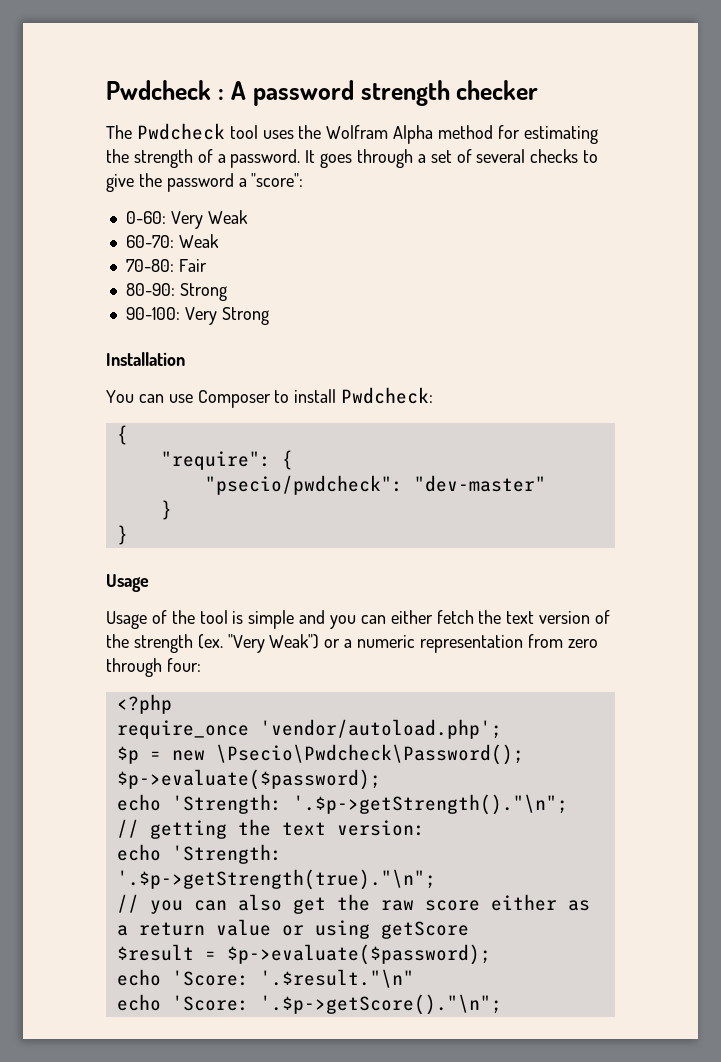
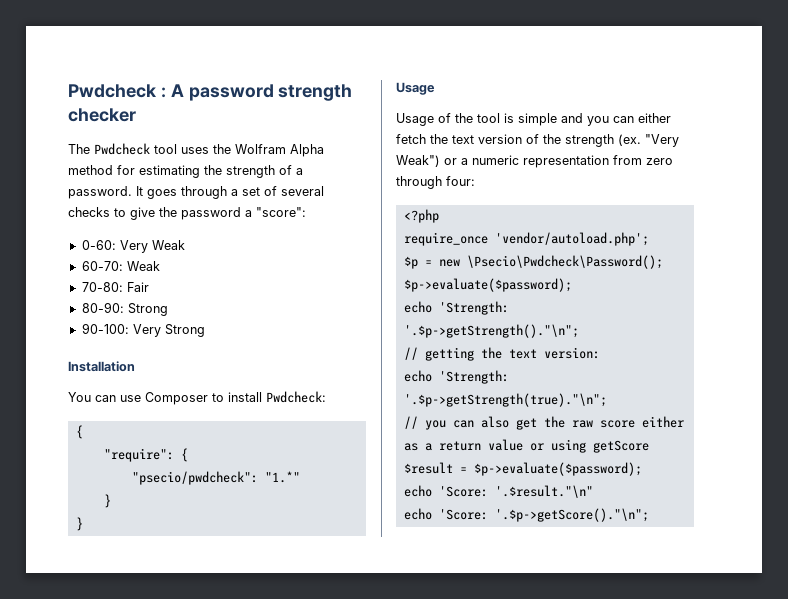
[413,475,546,492] "dev-master" -> [264,471,300,483] "1.*"

